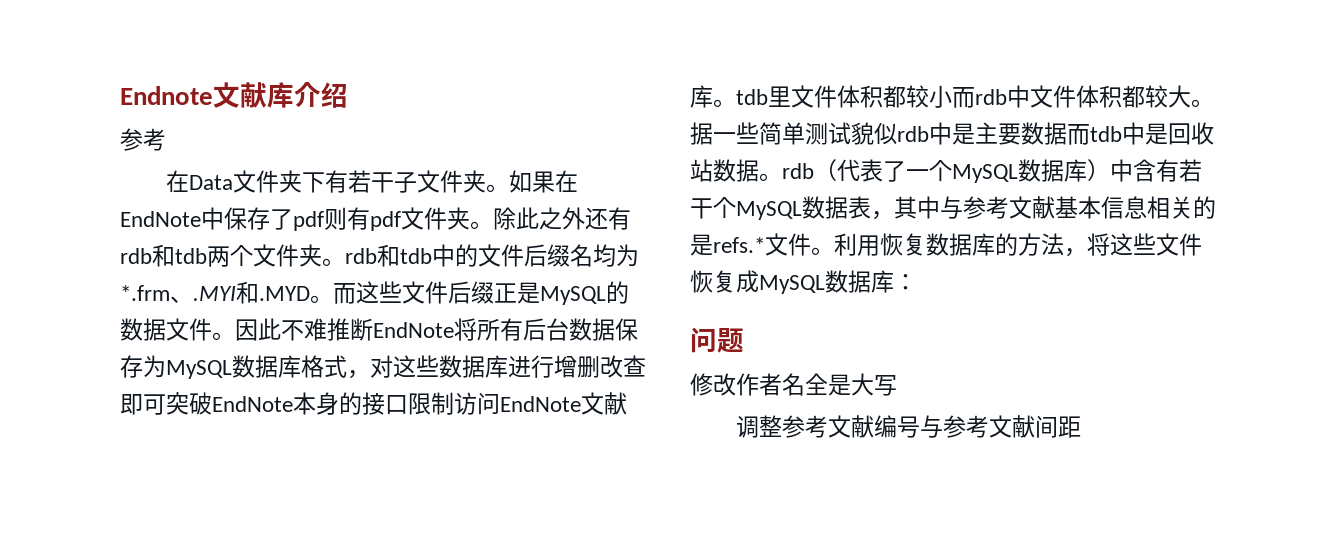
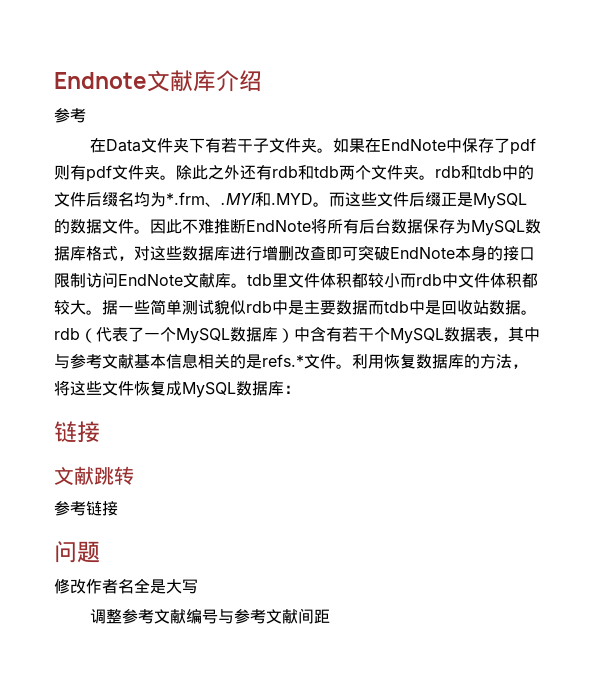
(917, 282) none -> [54,421,100,443] [54,466,134,485] [54,501,118,516] // 链接 // 文献跳转 // 参考链接

